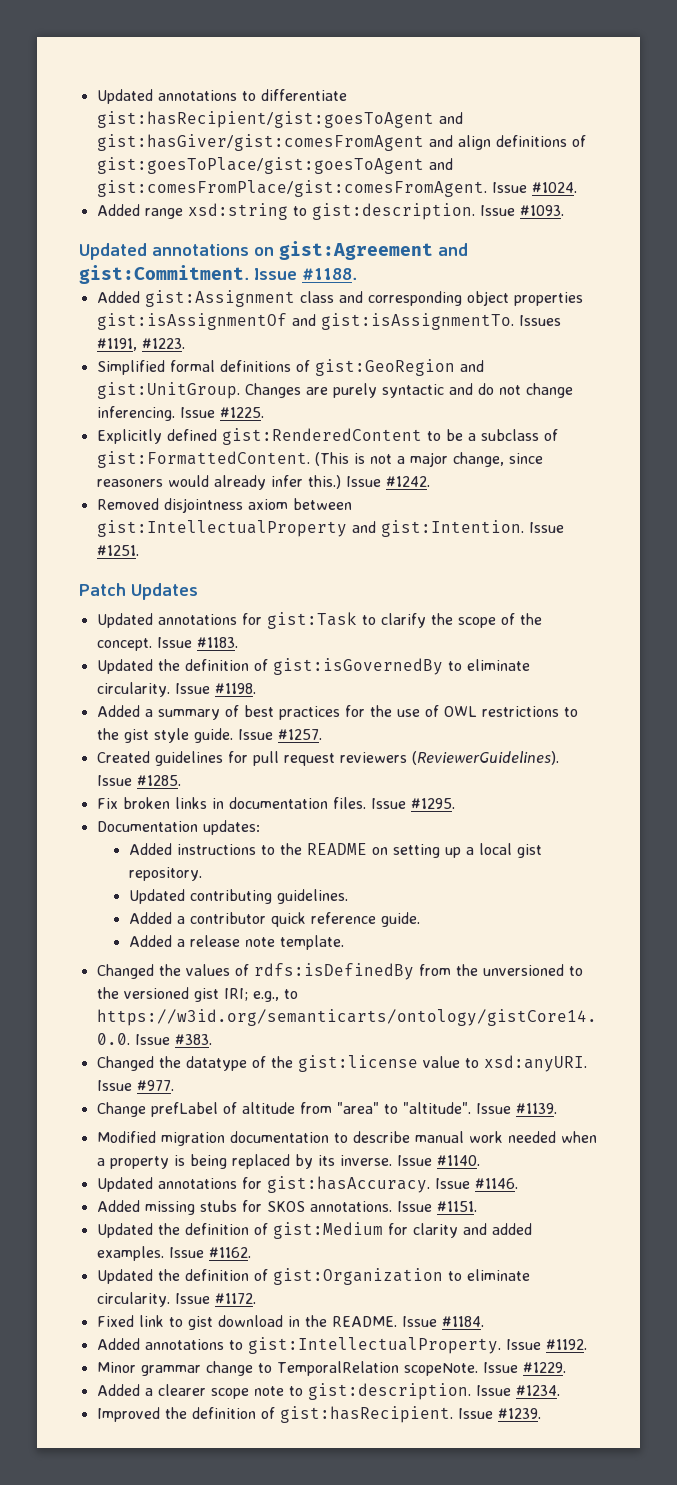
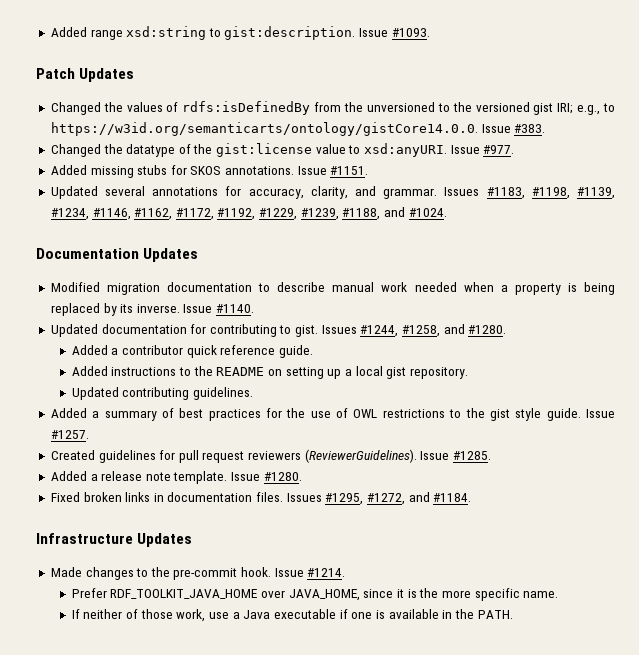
[96,89,347,104] [96,111,463,128] [96,134,586,151] [96,157,453,174] [96,180,577,197] Updated annotations to differentiate gist:hasRecipient/gist:goesToAgent and gist:hasGiver/gist:comesFromAgent and align definitions of gist:goesToPlace/gist:goesToAgent and gist:comesFromPlace/gist:comesFromAgent. Issue #1024. // -> (50, 32) none
[79,241,468,260] [79,265,357,284] [96,290,583,307] [96,313,561,330] [96,338,185,351] [96,359,484,376] [96,382,573,399] [96,406,264,421] [96,428,558,445] [96,451,543,468] [96,475,430,490] [96,498,352,513] [96,520,564,537] [96,545,139,556] [79,583,198,600] [96,612,542,629] [96,637,238,651] [96,658,530,675] [96,682,256,697] [96,705,578,720] [96,728,322,743] [96,751,559,766] [96,775,181,786] [96,797,455,809] [96,820,260,835] [128,843,542,858] [128,867,202,881] [128,889,348,904] [128,912,420,927] [128,935,344,950] Updated annotations on gist:Agreement and gist:Commitment. Issue #1188. // Added gist:Assignment class and corresponding object properties gist:isAssignmentOf and gist:isAssignmentTo. Issues #1191, #1223. // Simplified formal definitions of gist:GeoRegion and gist:UnitGroup. Changes are purely syntactic and do not change inferencing. Issue #1225. // Explicitly defined gist:RenderedContent to be a subclass of gist:FormattedContent. (This is not a major change, since reasoners would already infer this.) Issue #1242. // Removed disjointness axiom between gist:IntellectualProperty and gist:Intention. Issue #1251. // Patch Updates // Updated annotations for gist:Task to clarify the scope of the concept. Issue #1183. // Updated the definition of gist:isGovernedBy to eliminate circularity. Issue #1198. // Added a summary of best practices for the use of OWL restrictions to the gist style guide. Issue #1257. // Created guidelines for pull request reviewers (ReviewerGuidelines). Issue #1285. // Fix broken links in documentation files. Issue #1295. // Documentation updates: // Added instructions to the README on setting up a local gist repository. // Updated contributing guidelines. // Added a contributor quick reference guide. // Added a release note template. -> [36,68,135,82] Patch Updates
[96,1102,557,1117] Change prefLabel of altitude from "area" to "altitude". Issue #1139. -> [50,165,369,178] [50,186,615,199] [50,207,447,220] [36,248,199,262] Added missing stubs for SKOS annotations. Issue #1151. // Updated several annotations for accuracy, clarity, and grammar. Issues #1183, #1198, #1139, #1234, #1146, #1162, #1172, #1192, #1229, #1239, #1188, and #1024. // Documentation Updates
[157,1176,518,1193] [96,1200,477,1215] [96,1222,532,1239] [96,1246,251,1261] [96,1268,530,1285] [96,1292,256,1307] [96,1315,484,1330] [96,1337,587,1354] [96,1361,566,1376] [96,1383,560,1400] [96,1406,541,1423] annotations for gist:hasAccuracy. Issue #1146. // Added missing stubs for SKOS annotations. Issue #1151. // Updated the definition of gist:Medium for clarity and added examples. Issue #1162. // Updated the definition of gist:Organization to eliminate circularity. Issue #1172. // Fixed link to gist download in the README. Issue #1184. // Added annotations to gist:IntellectualProperty. Issue #1192. // Minor grammar change to TemporalRelation scopeNote. Issue #1229. // Added a clearer scope note to gist:description. Issue #1234. // Improved the definition of gist:hasRecipient. Issue #1239. -> [101,324,507,337] [71,345,314,358] [71,366,468,379] [71,387,254,400] [50,408,616,421] [50,430,89,439] [50,449,492,463] [50,471,302,484] [50,492,472,505] [36,533,193,547] [50,567,346,580] [71,588,559,601] [71,609,513,622] documentation for contributing to gist. Issues #1244, #1258, and #1280. // Added a contributor quick reference guide. // Added instructions to the README on setting up a local gist repository. // Updated contributing guidelines. // Added a summary of best practices for the use of OWL restrictions to the gist style guide. Issue #1257. // Created guidelines for pull request reviewers (ReviewerGuidelines). Issue #1285. // Added a release note template. Issue #1280. // Fixed broken links in documentation files. Issues #1295, #1272, and #1184. // Infrastructure Updates // Made changes to the pre-commit hook. Issue #1214. // Prefer RDF_TOOLKIT_JAVA_HOME over JAVA_HOME, since it is the more specific name. // If neither of those work, use a Java executable if one is available in the PATH.

